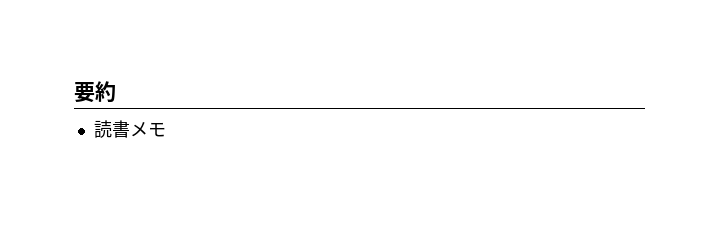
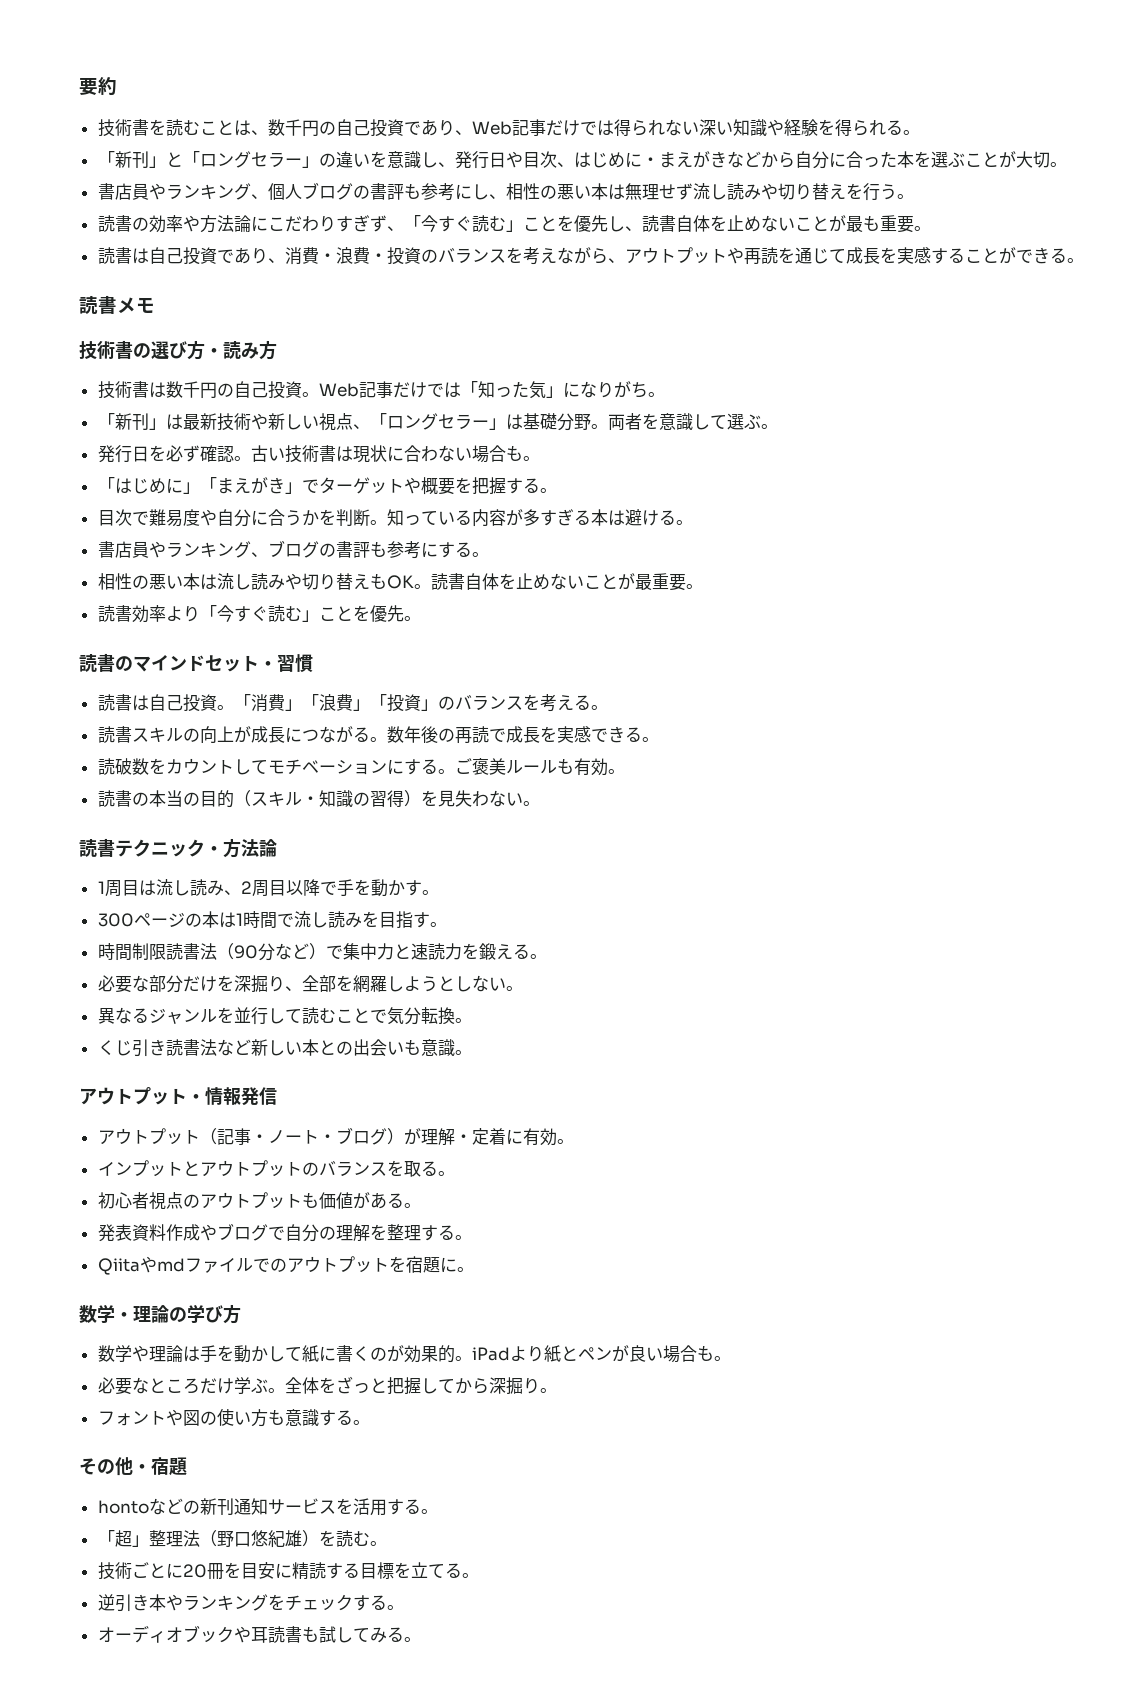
[93,120,166,138] 読書メモ -> [97,119,920,137] [97,151,1067,169] [97,182,914,201] [97,215,931,233] [97,247,1084,265] [79,295,155,314] [79,340,277,360] [97,381,665,399] [97,413,778,431] [97,445,540,463] [97,477,557,495] [97,509,693,527] [97,540,489,559] [97,573,703,591] [97,605,421,623] [79,653,313,673] [97,694,608,712] [97,726,659,744] [97,758,625,776] [97,790,540,808] [79,838,277,858] [97,879,439,897] [97,911,447,929] [97,943,547,961] [97,975,523,993] [97,1007,472,1025] [97,1039,472,1057] [79,1087,277,1106] [97,1127,574,1146] [97,1160,455,1177] [97,1192,421,1210] [97,1223,472,1242] [97,1256,474,1275] [79,1304,241,1324] [97,1345,731,1363] [97,1376,557,1395] [97,1408,370,1427] [79,1457,187,1476] [97,1498,438,1516] [97,1530,387,1548] [97,1562,479,1580] [97,1594,404,1612] [97,1625,421,1643] 技術書を読むことは、数千円の自己投資であり、Web記事だけでは得られない深い知識や経験を得られる。 // 「新刊」と「ロングセラー」の違いを意識し、発行日や目次、はじめに・まえがきなどから自分に合った本を選ぶことが大切。 // 書店員やランキング、個人ブログの書評も参考にし、相性の悪い本は無理せず流し読みや切り替えを行う。 // 読書の効率や方法論にこだわりすぎず、「今すぐ読む」ことを優先し、読書自体を止めないことが最も重要。 // 読書は自己投資であり、消費・浪費・投資のバランスを考えながら、アウトプットや再読を通じて成長を実感することができる。 // 読書メモ // 技術書の選び方・読み方 // 技術書は数千円の自己投資。Web記事だけでは「知った気」になりがち。 // 「新刊」は最新技術や新しい視点、「ロングセラー」は基礎分野。両者を意識して選ぶ。 // 発行日を必ず確認。古い技術書は現状に合わない場合も。 // 「はじめに」「まえがき」でターゲットや概要を把握する。 // 目次で難易度や自分に合うかを判断。知っている内容が多すぎる本は避ける。 // 書店員やランキング、ブログの書評も参考にする。 // 相性の悪い本は流し読みや切り替えもOK。読書自体を止めないことが最重要。 // 読書効率より「今すぐ読む」ことを優先。 // 読書のマインドセット・習慣 // 読書は自己投資。「消費」「浪費」「投資」のバランスを考える。 // 読書スキルの向上が成長につながる。数年後の再読で成長を実感できる。 // 読破数をカウントしてモチベーションにする。ご褒美ルールも有効。 // 読書の本当の目的（スキル・知識の習得）を見失わない。 // 読書テクニック・方法論 // 1周目は流し読み、2周目以降で手を動かす。 // 300ページの本は1時間で流し読みを目指す。 // 時間制限読書法（90分など）で集中力と速読力を鍛える。 // 必要な部分だけを深掘り、全部を網羅しようとしない。 // 異なるジャンルを並行して読むことで気分転換。 // くじ引き読書法など新しい本との出会いも意識。 // アウトプット・情報発信 // アウトプット（記事・ノート・ブログ）が理解・定着に有効。 // インプットとアウトプットのバランスを取る。 // 初心者視点のアウトプットも価値がある。 // 発表資料作成やブログで自分の理解を整理する。 // Qiitaやmdファイルでのアウトプットを宿題に。 // 数学・理論の学び方 // 数学や理論は手を動かして紙に書くのが効果的。iPadより紙とペンが良い場合も。 // 必要なところだけ学ぶ。全体をざっと把握してから深掘り。 // フォントや図の使い方も意識する。 // その他・宿題 // hontoなどの新刊通知サービスを活用する。 // 「超」整理法（野口悠紀雄）を読む。 // 技術ごとに20冊を目安に精読する目標を立てる。 // 逆引き本やランキングをチェックする。 // オーディオブックや耳読書も試してみる。

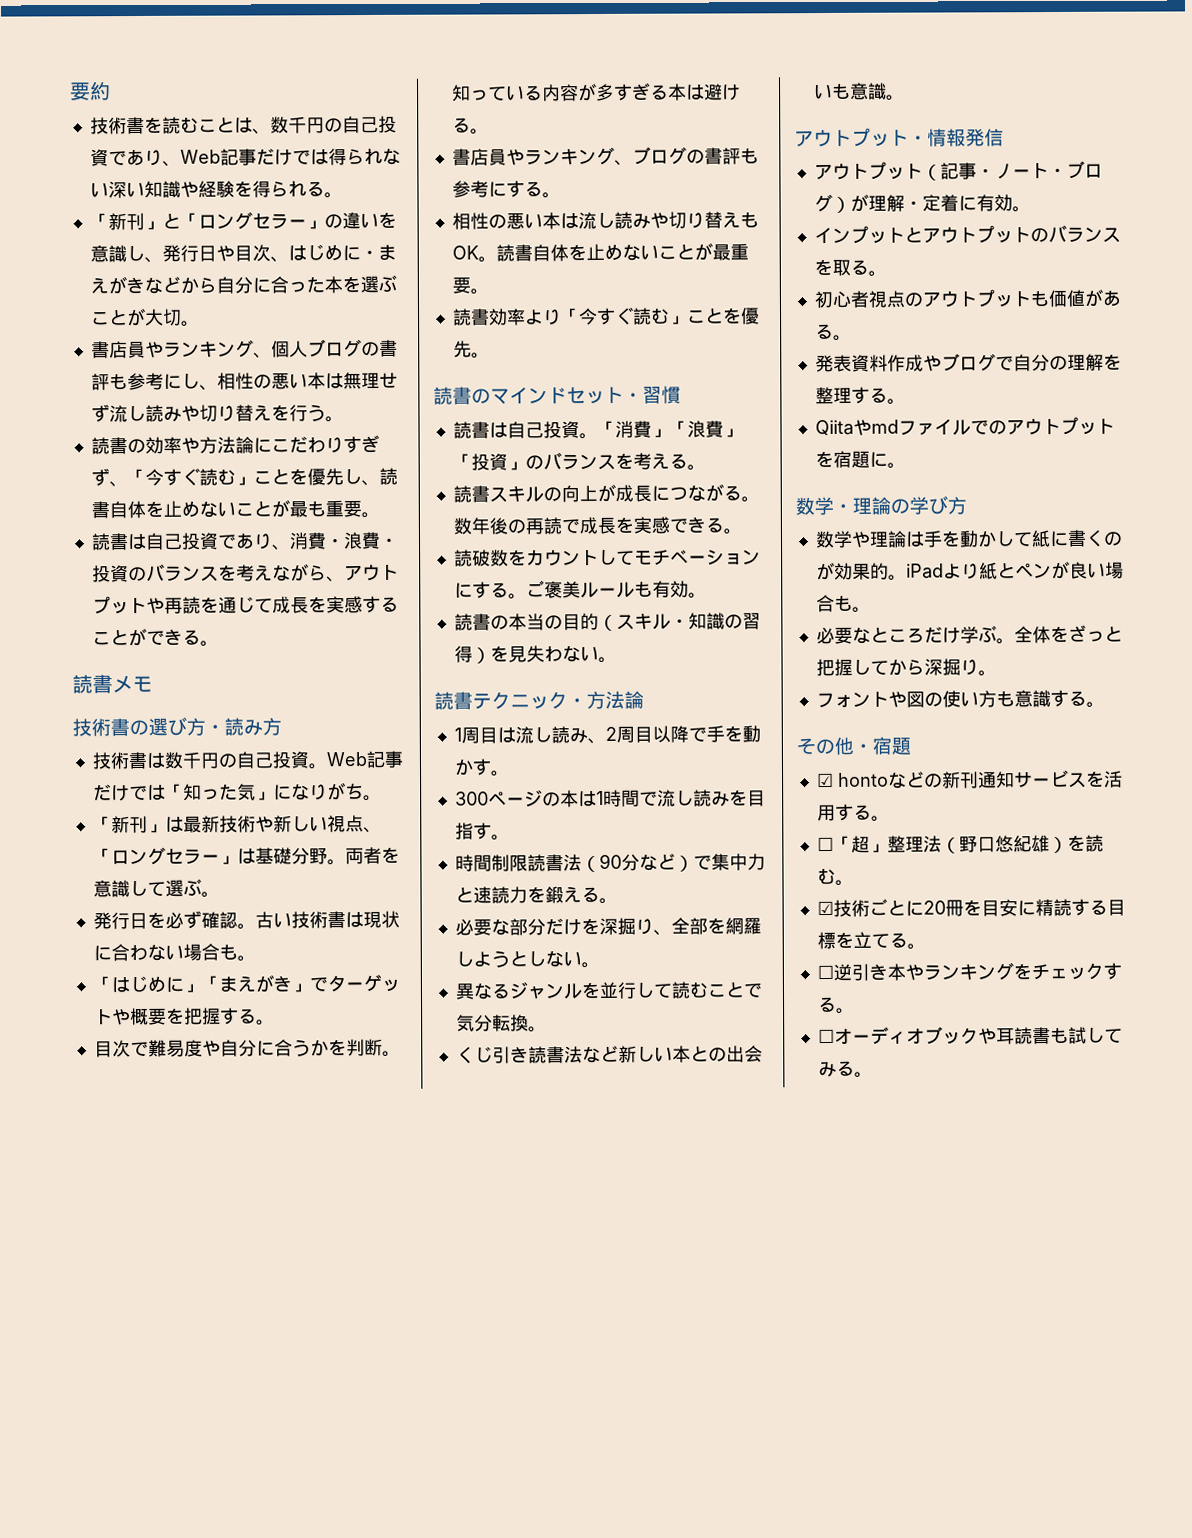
(187, 1466) none -> [816,772,834,788] ☑
(438, 1511) none -> [816,836,834,852] ☐
(387, 1543) none -> [816,900,834,916] ☑
(479, 1575) none -> [816,964,834,980] ☐
(404, 1607) none -> [817,1028,835,1044] ☐

